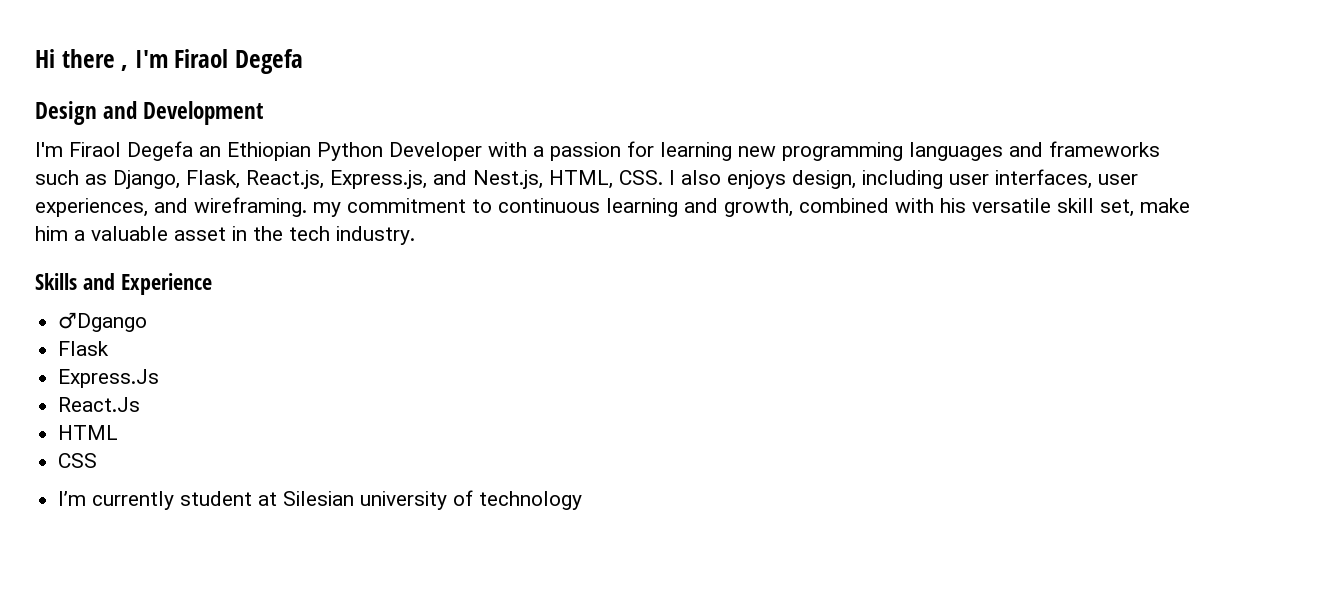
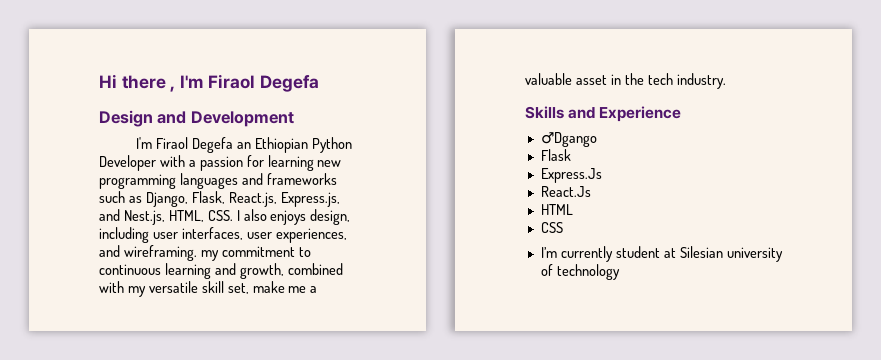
[940,198,966,213] his -> [127,286,146,297] my
[35,226,68,241] him -> [288,286,307,293] me

